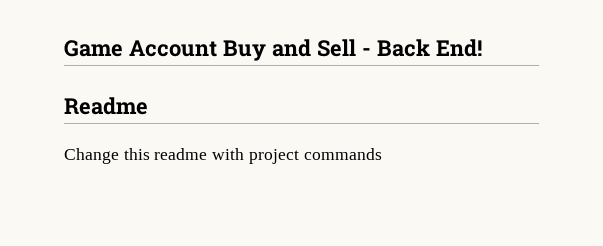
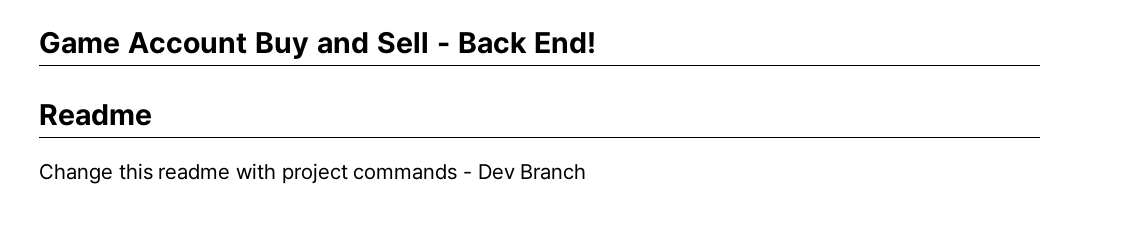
(382, 154) none -> [463,164,587,180] - Dev Branch

